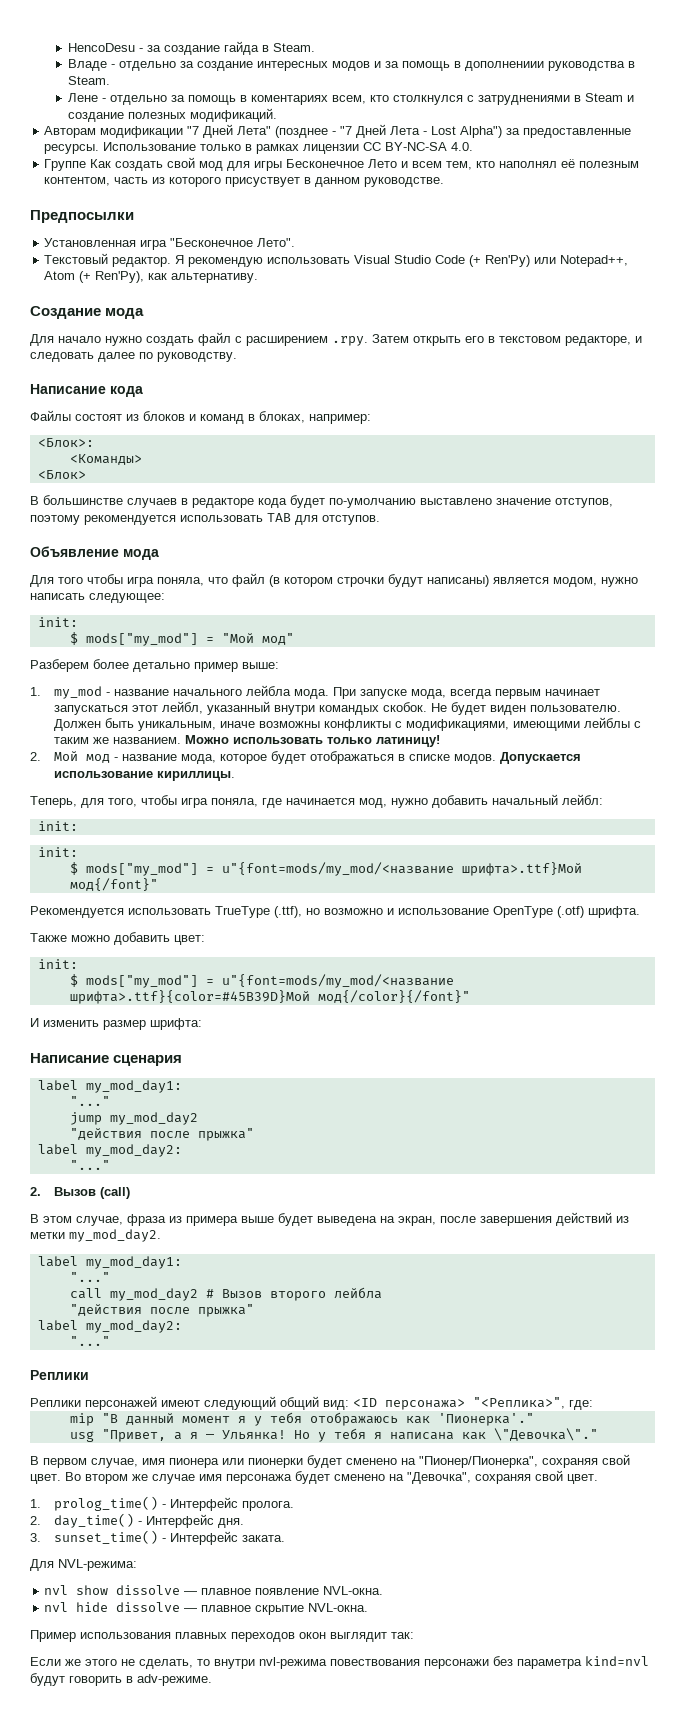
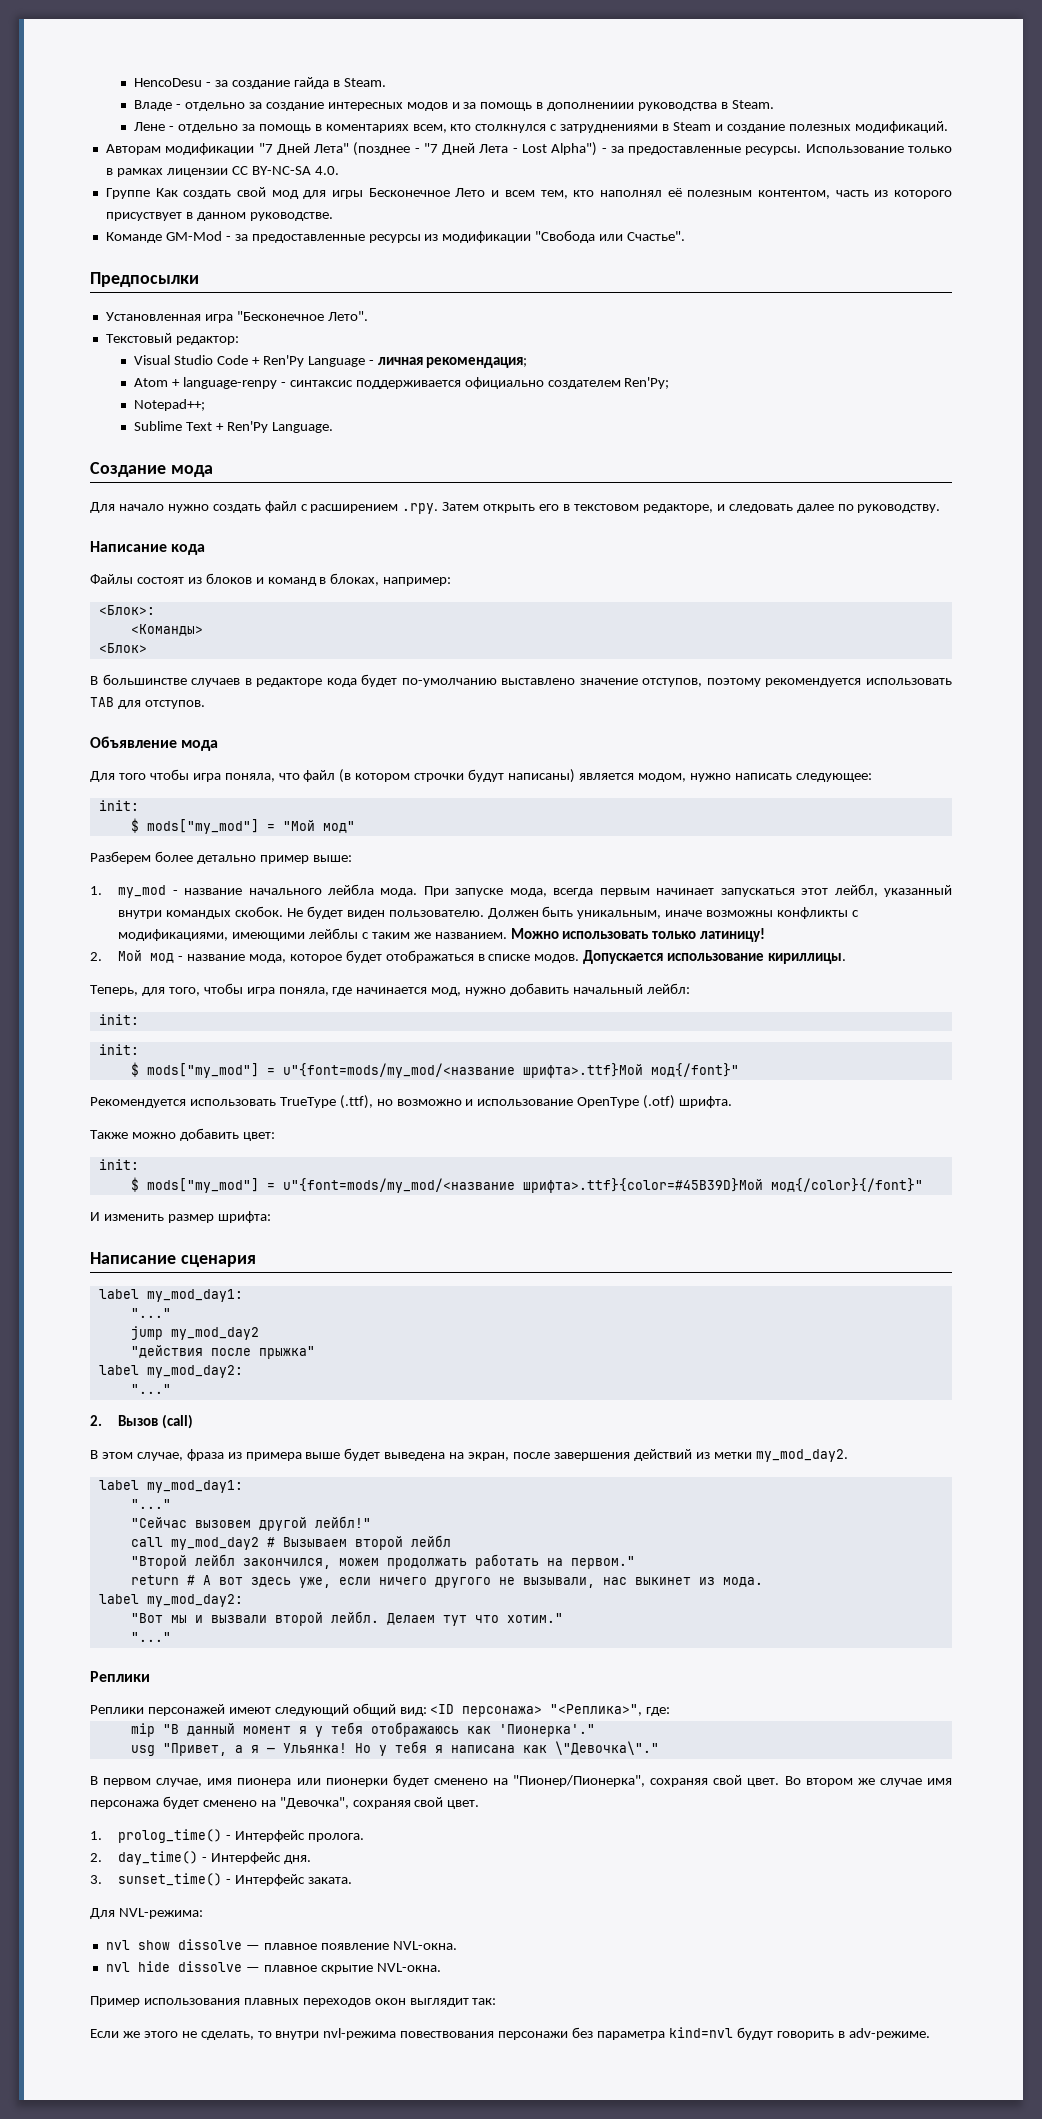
(503, 132) none -> [601,148,607,153] -
(445, 182) none -> [105,230,686,243] // Команде GM-Mod - за предоставленные ресурсы из модификации "Свобода или Счастье".
[112,255,629,267] [44,271,259,283] редактор. Я рекомендую использовать Visual Studio Code (+ Ren'Py) или Notepad++, Atom (+ Ren'Py), как альтернативу. -> [175,336,239,345] [134,355,528,368] [134,377,670,389] [134,399,206,411] [134,421,333,433] редактор: // Visual Studio Code + Ren'Py Language - личная рекомендация; // Atom + language-renpy - синтаксис поддерживается официально создателем Ren'Py; // Notepad++; // Sublime Text + Ren'Py Language.
(110, 1277) none -> [130,1516,371,1531] // "Сейчас вызовем другой лейбл!"
[221,1287,382,1301] [69,1304,254,1317] [37,1320,182,1333] Вызов второго лейбла // "действия после прыжка" // label my_mod_day2: -> [282,1535,451,1550] [130,1554,635,1569] [130,1575,763,1588] [98,1594,243,1607] [130,1611,563,1626] Вызываем второй лейбл // "Второй лейбл закончился, можем продолжать работать на первом." // return # А вот здесь уже, если ничего другого не вызывали, нас выкинет из мода. // label my_mod_day2: // "Вот мы и вызвали второй лейбл. Делаем тут что хотим."

